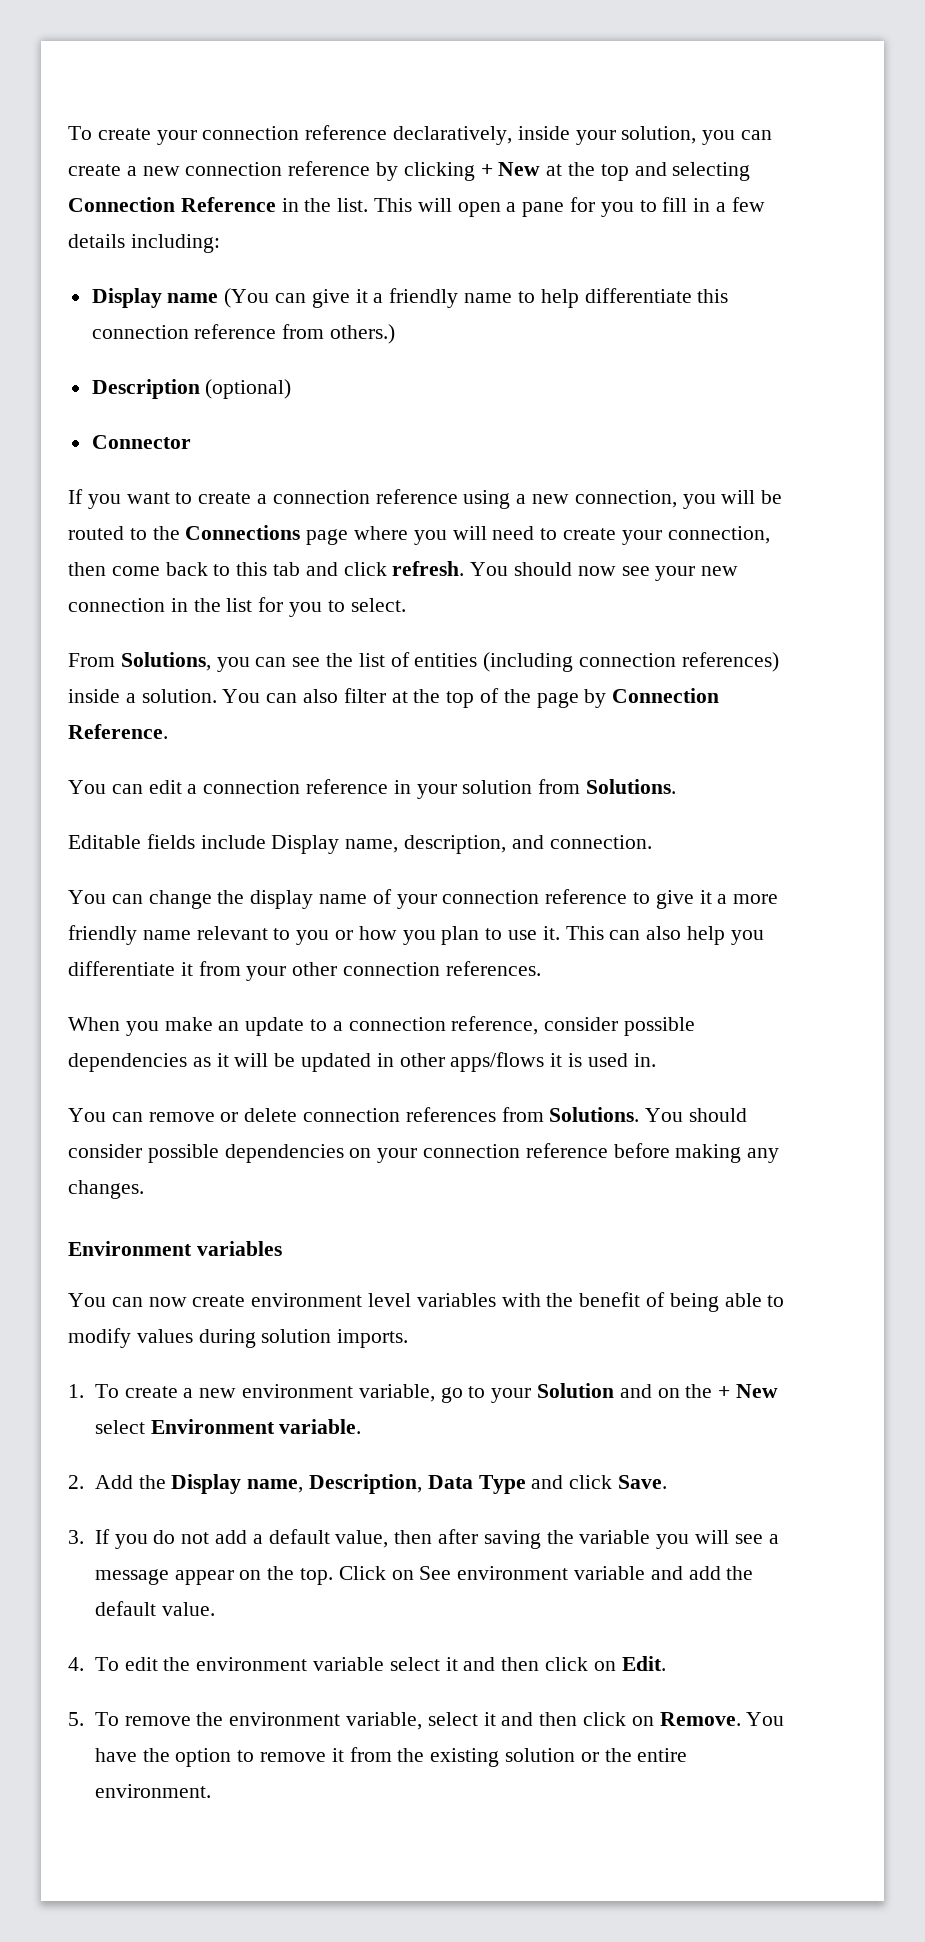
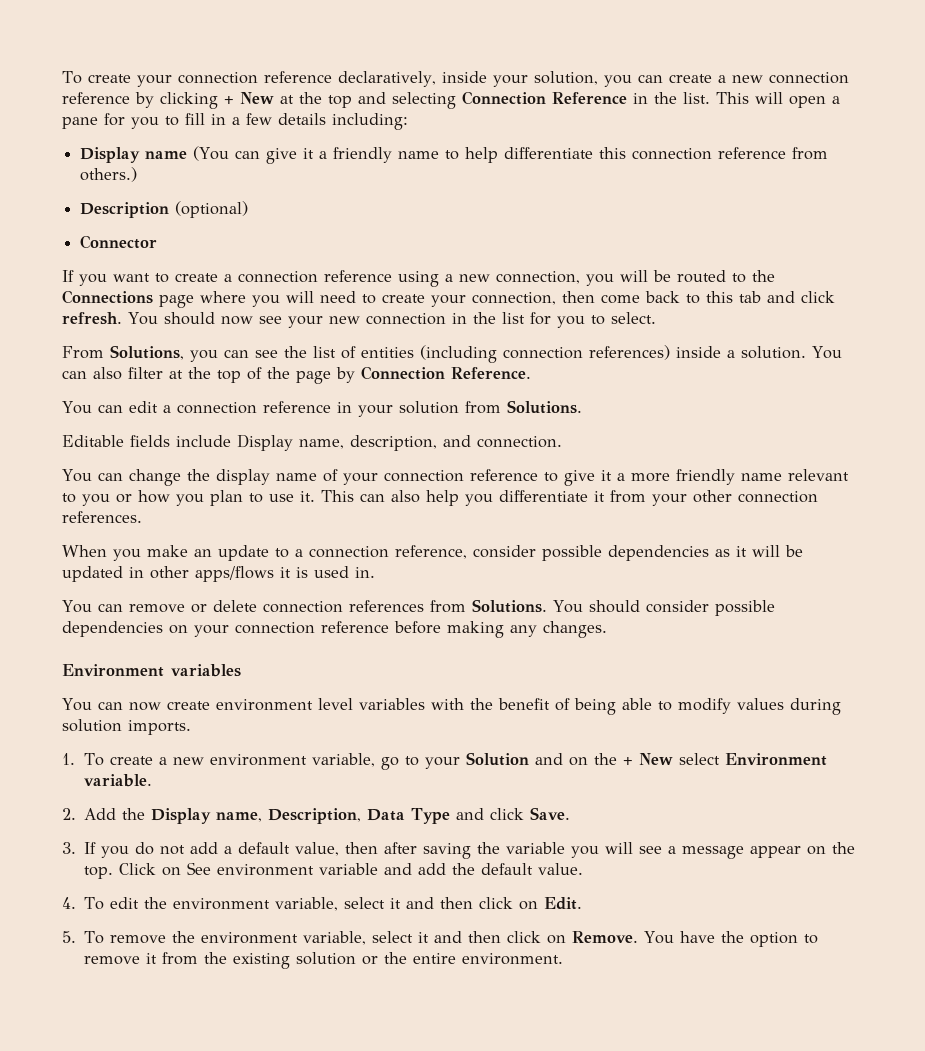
[312,1657,384,1671] variable -> [275,897,339,911] variable,

